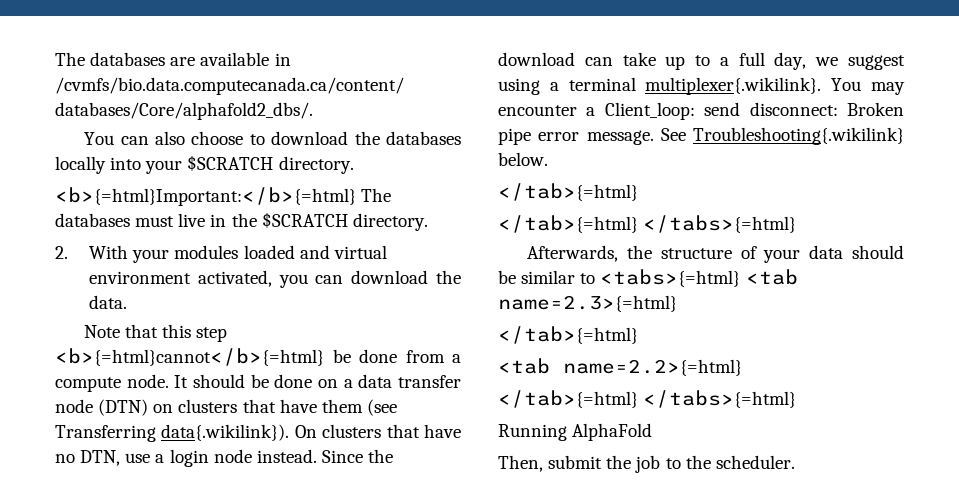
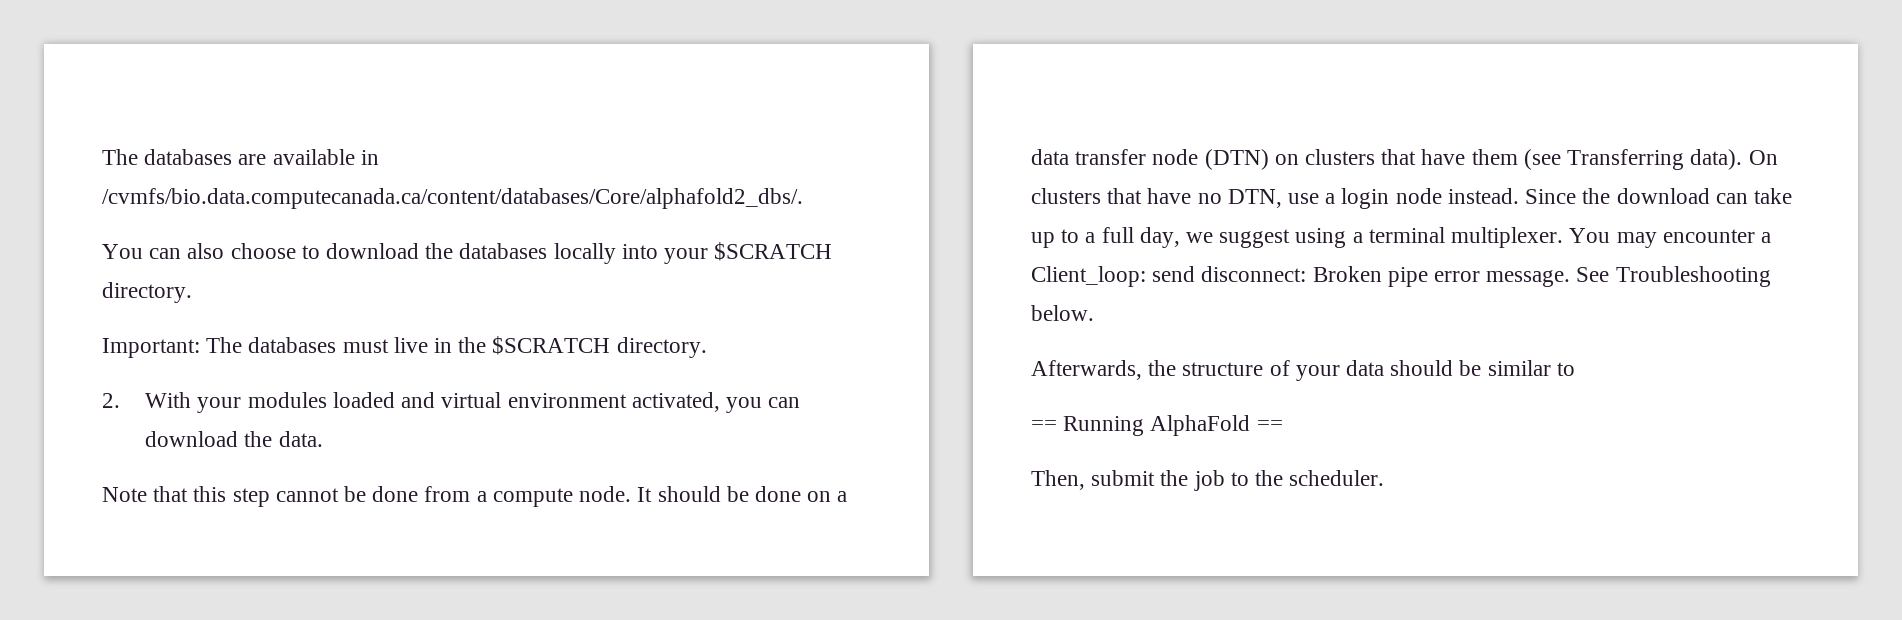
[55,187,356,206] <b>{=html}Important:</b>{=html} -> [102,338,200,358] Important:
[55,348,324,366] <b>{=html}cannot</b>{=html} -> [275,488,339,502] cannot
[161,424,290,441] data{.wikilink}). -> [1690,149,1743,170] data).
[645,77,822,95] multiplexer{.wikilink}. -> [1451,227,1564,248] multiplexer.
[693,127,904,145] Troubleshooting{.wikilink} -> [1615,266,1771,287] Troubleshooting
[498,183,638,201] [498,215,797,233] // </tab>{=html} // </tab>{=html} </tabs>{=html} -> (1094, 313) none
[600,269,798,287] [498,295,677,312] [498,326,638,344] [498,358,742,376] [498,390,797,408] <tabs>{=html} <tab name=2.3>{=html} // </tab>{=html} // <tab name=2.2>{=html} // </tab>{=html} </tabs>{=html} // -> [1031,420,1057,431] // ==
(653, 432) none -> [1256,420,1283,431] ==

